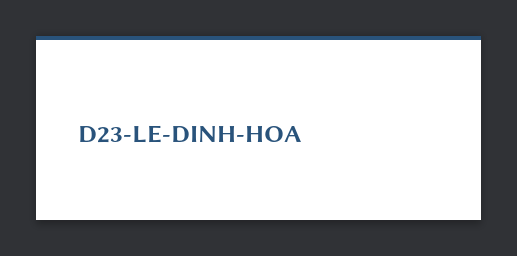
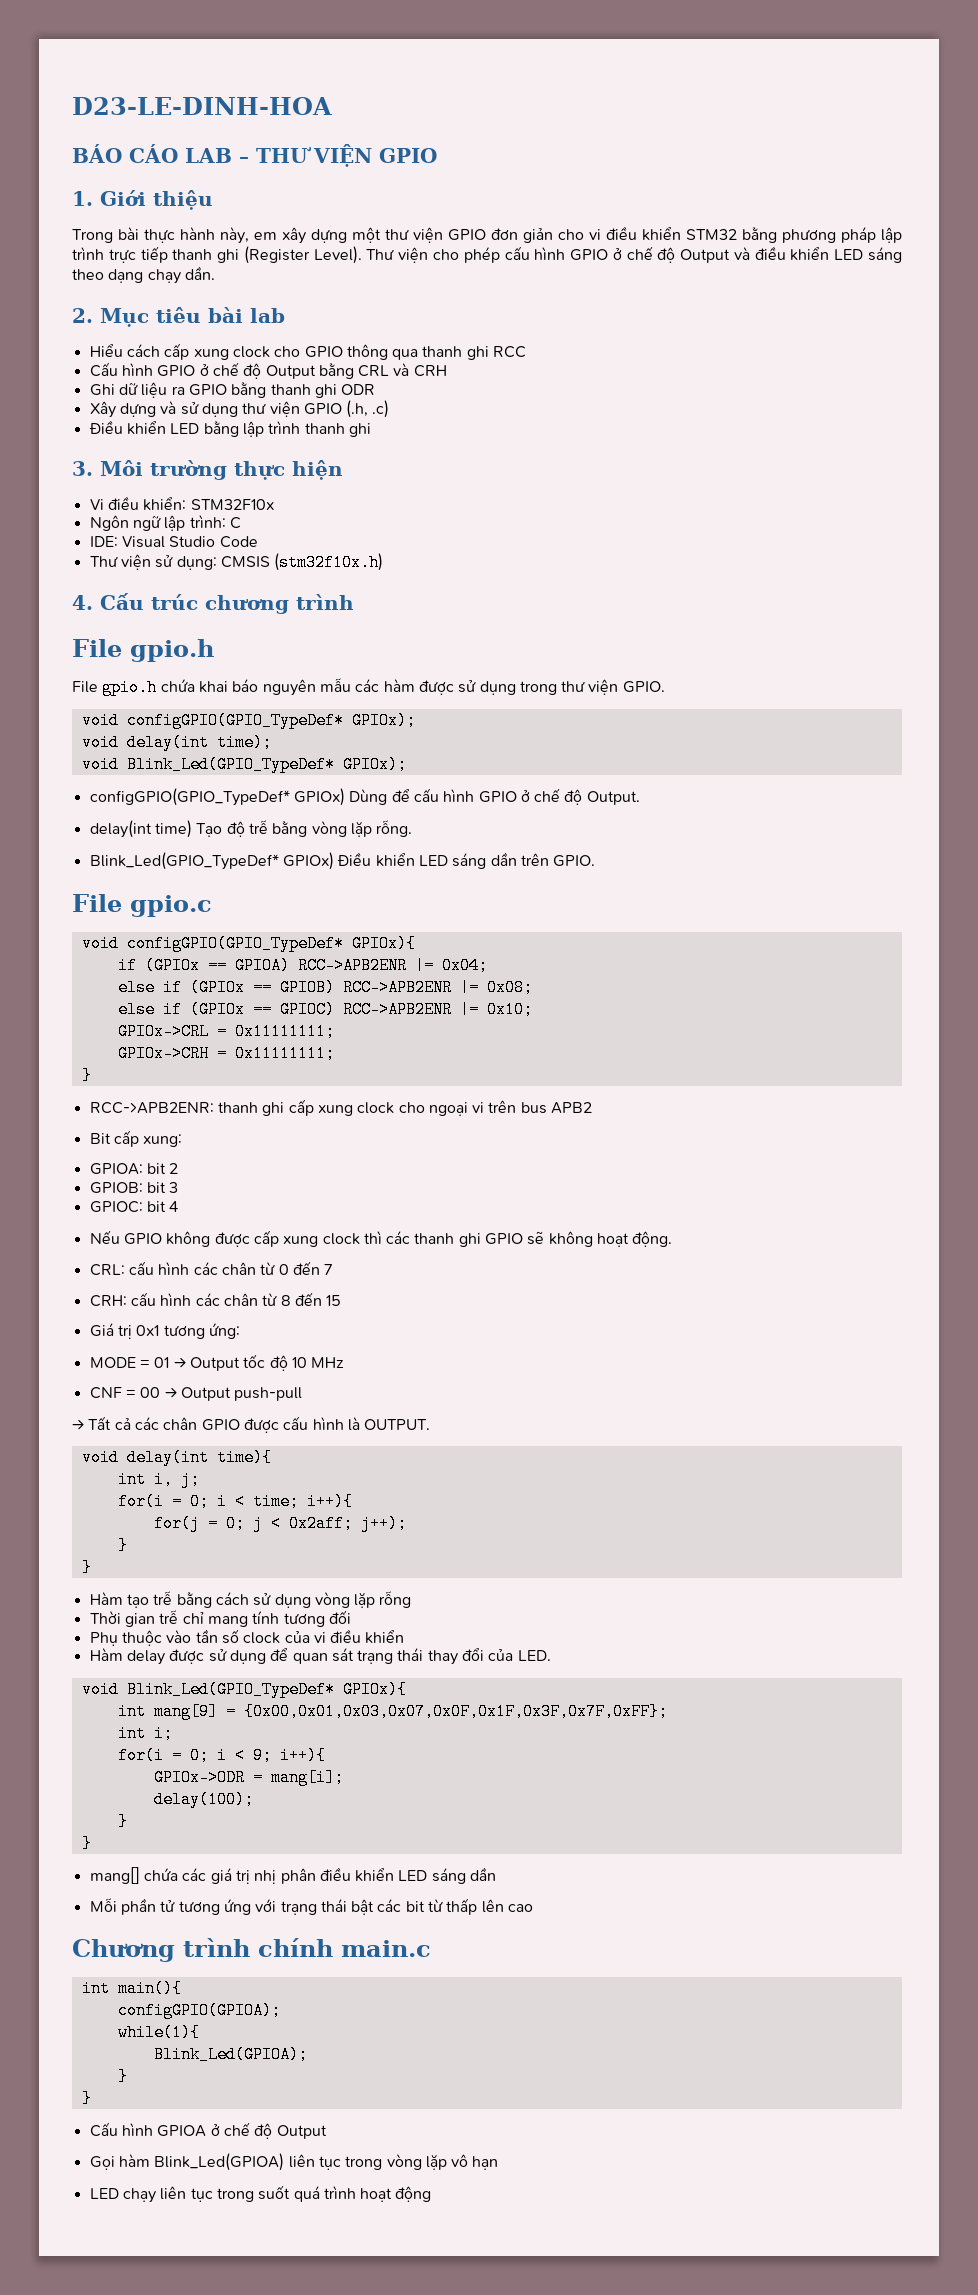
(302, 134) none -> [72,144,437,167] [72,190,213,210] [72,226,902,244] [72,246,902,264] [72,266,215,284] [72,307,285,327] [89,343,527,360] [89,362,447,379] [89,381,376,398] [89,400,390,418] [88,420,371,437] [72,460,343,480] [89,496,274,511] [89,515,241,531] [89,536,258,548] [89,553,384,571] [72,593,354,614] [72,639,214,662] [72,678,665,696] [81,712,416,729] [81,734,272,751] [81,756,407,773] [89,788,640,806] [89,820,413,838] [89,852,596,870] [72,894,212,917] [81,935,416,952] [117,957,488,974] [117,979,533,996] [117,1001,533,1018] [117,1023,335,1040] [117,1045,335,1062] [81,1067,92,1084] [89,1099,593,1116] [89,1130,183,1147] [89,1163,179,1175] [89,1182,179,1194] [89,1201,179,1213] [89,1230,673,1247] [89,1261,334,1276] [89,1292,342,1307] [89,1323,240,1339] [89,1354,345,1371] [89,1387,303,1401] [72,1416,431,1433] [81,1449,272,1466] [117,1471,200,1488] [117,1493,353,1510] [153,1515,407,1532] [117,1537,128,1554] [81,1559,92,1576] [89,1591,412,1608] [89,1610,351,1627] [89,1629,405,1646] [89,1648,551,1665] [81,1681,407,1698] [117,1703,668,1720] [117,1725,173,1742] [117,1747,326,1764] [153,1769,344,1786] [153,1791,254,1808] [117,1813,128,1830] [81,1835,92,1852] [89,1867,497,1884] [89,1898,534,1915] [72,1938,431,1962] [81,1980,182,1997] [117,2002,281,2019] [117,2024,200,2041] [153,2046,308,2063] [117,2068,128,2085] [81,2090,92,2107] [89,2122,327,2139] [89,2153,499,2171] [89,2185,432,2203] // BÁO CÁO LAB – THƯ VIỆN GPIO // 1. Giới thiệu // Trong bài thực hành này, em xây dựng một thư viện GPIO đơn giản cho vi điều khiển STM32 bằng phương pháp lập trình trực tiếp thanh ghi (Register Level). Thư viện cho phép cấu hình GPIO ở chế độ Output và điều khiển LED sáng theo dạng chạy dần. // 2. Mục tiêu bài lab // Hiểu cách cấp xung clock cho GPIO thông qua thanh ghi RCC // Cấu hình GPIO ở chế độ Output bằng CRL và CRH // Ghi dữ liệu ra GPIO bằng thanh ghi ODR // Xây dựng và sử dụng thư viện GPIO (.h, .c) // Điều khiển LED bằng lập trình thanh ghi // 3. Môi trường thực hiện // Vi điều khiển: STM32F10x // Ngôn ngữ lập trình: C // IDE: Visual Studio Code // Thư viện sử dụng: CMSIS (stm32f10x.h) // 4. Cấu trúc chương trình // File gpio.h // File gpio.h chứa khai báo nguyên mẫu các hàm được sử dụng trong thư viện GPIO. // void configGPIO(GPIO_TypeDef* GPIOx); // void delay(int time); // void Blink_Led(GPIO_TypeDef* GPIOx); // configGPIO(GPIO_TypeDef* GPIOx) Dùng để cấu hình GPIO ở chế độ Output. // delay(int time) Tạo độ trễ bằng vòng lặp rỗng. // Blink_Led(GPIO_TypeDef* GPIOx) Điều khiển LED sáng dần trên GPIO. // File gpio.c // void configGPIO(GPIO_TypeDef* GPIOx){ // if (GPIOx == GPIOA) RCC->APB2ENR |= 0x04; // else if (GPIOx == GPIOB) RCC->APB2ENR |= 0x08; // else if (GPIOx == GPIOC) RCC->APB2ENR |= 0x10; // GPIOx->CRL = 0x11111111; // GPIOx->CRH = 0x11111111; // } // RCC->APB2ENR: thanh ghi cấp xung clock cho ngoại vi trên bus APB2 // Bit cấp xung: // GPIOA: bit 2 // GPIOB: bit 3 // GPIOC: bit 4 // Nếu GPIO không được cấp xung clock thì các thanh ghi GPIO sẽ không hoạt động. // CRL: cấu hình các chân từ 0 đến 7 // CRH: cấu hình các chân từ 8 đến 15 // Giá trị 0x1 tương ứng: // MODE = 01 → Output tốc độ 10 MHz // CNF = 00 → Output push-pull // → Tất cả các chân GPIO được cấu hình là OUTPUT. // void delay(int time){ // int i, j; // for(i = 0; i < time; i++){ // for(j = 0; j < 0x2aff; j++); // } // } // Hàm tạo trễ bằng cách sử dụng vòng lặp rỗng // Thời gian trễ chỉ mang tính tương đối // Phụ thuộc vào tần số clock của vi điều khiển // Hàm delay được sử dụng để quan sát trạng thái thay đổi của LED. // void Blink_Led(GPIO_TypeDef* GPIOx){ // int mang[9] = {0x00,0x01,0x03,0x07,0x0F,0x1F,0x3F,0x7F,0xFF}; // int i; // for(i = 0; i < 9; i++){ // GPIOx->ODR = mang[i]; // delay(100); // } // } // mang[] chứa các giá trị nhị phân điều khiển LED sáng dần // Mỗi phần tử tương ứng với trạng thái bật các bit từ thấp lên cao // Chương trình chính main.c // int main(){ // configGPIO(GPIOA); // while(1){ // Blink_Led(GPIOA); // } // } // Cấu hình GPIOA ở chế độ Output // Gọi hàm Blink_Led(GPIOA) liên tục trong vòng lặp vô hạn // LED chạy liên tục trong suốt quá trình hoạt động

